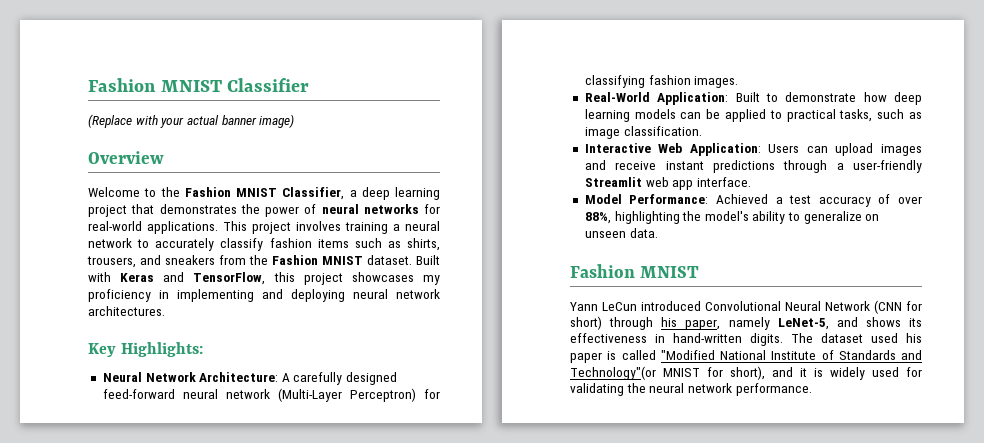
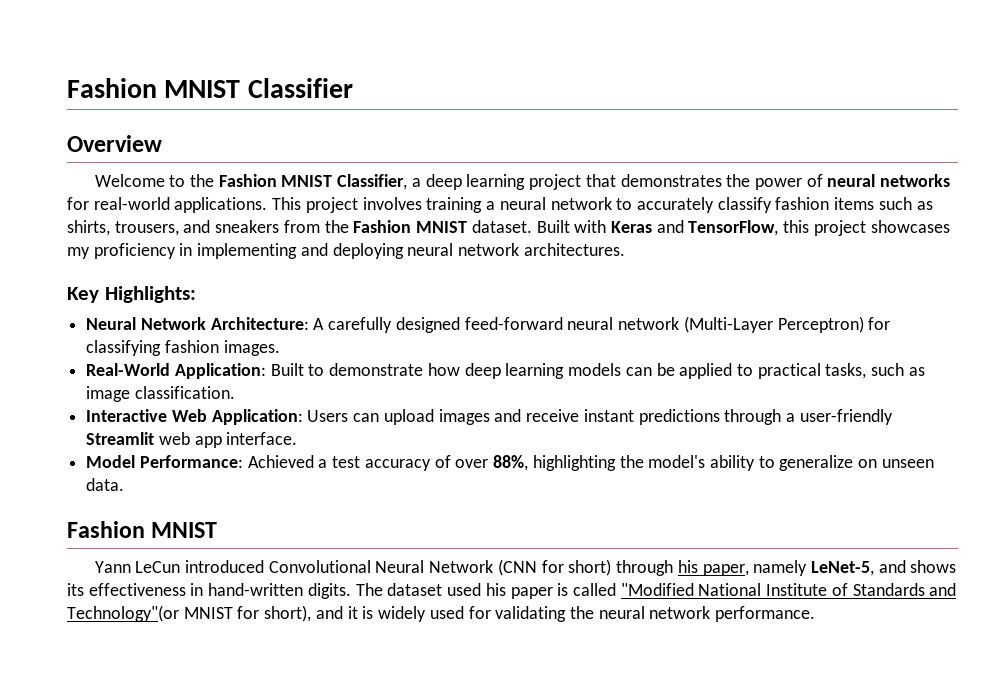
[88,114,295,128] // (Replace with your actual banner image) -> (353, 88) none

